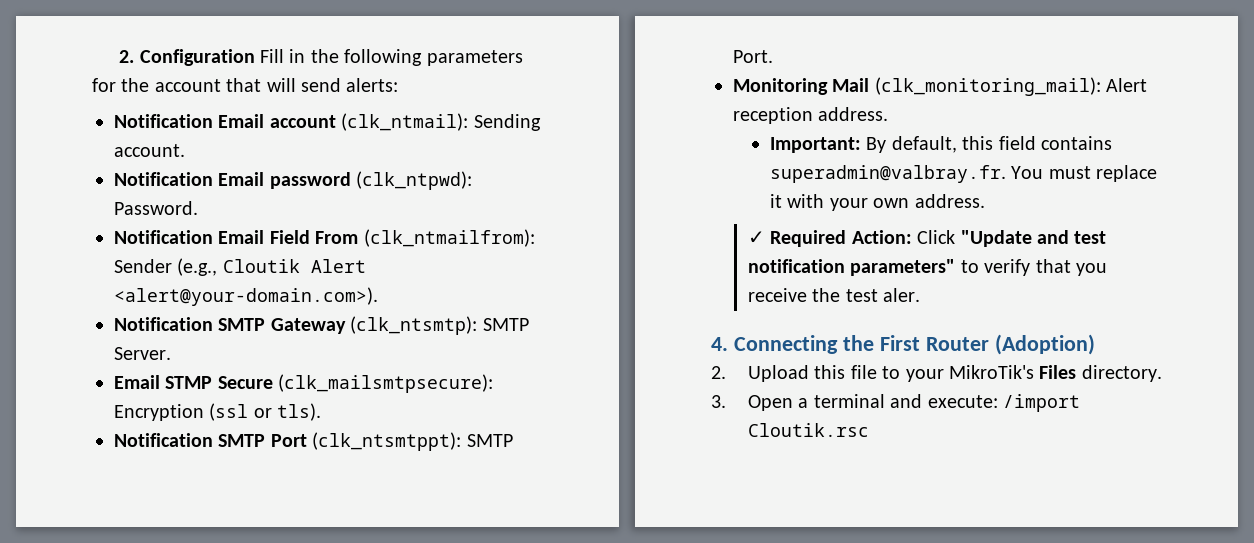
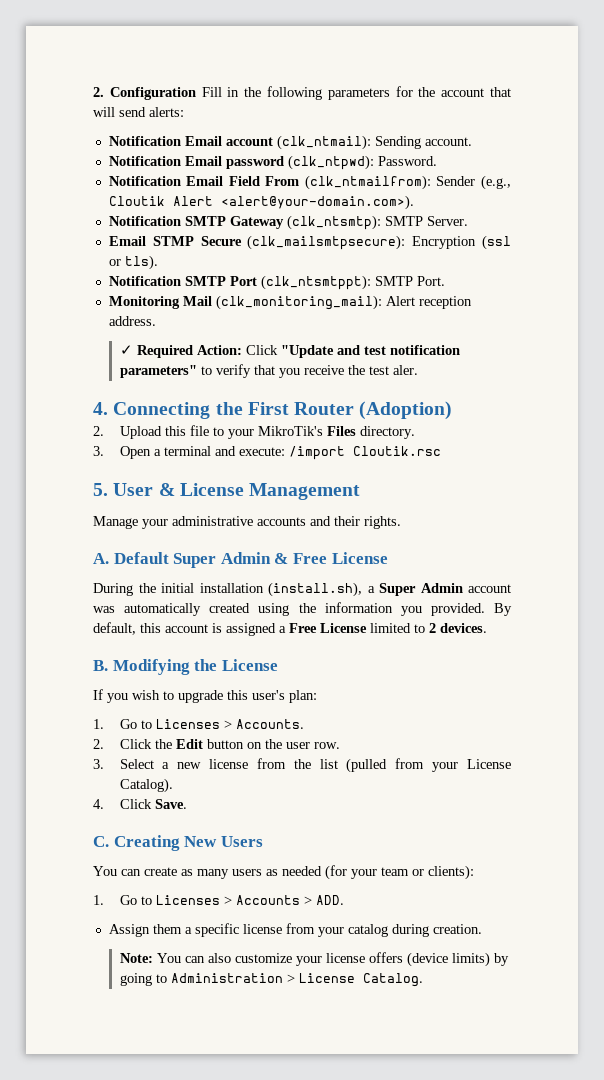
[769,136,1112,153] [769,165,1158,183] [769,194,985,211] // Important: By default, this field contains superadmin@valbray.fr. You must replace it with your own address. -> (156, 321) none
(869, 430) none -> [93,483,361,500] [93,516,401,529] [93,552,388,568] [93,582,511,597] [93,602,512,616] [93,622,487,636] [93,659,278,675] [93,689,317,703] [93,719,304,729] [93,739,340,749] [93,758,511,773] [119,778,173,793] [93,799,187,809] [93,835,263,851] [93,865,474,880] [93,895,344,905] [108,923,482,937] [119,952,509,967] [119,973,423,987] // 5. User & License Management // Manage your administrative accounts and their rights. // A. Default Super Admin & Free License // During the initial installation (install.sh), a Super Admin account was automatically created using the information you provided. By default, this account is assigned a Free License limited to 2 devices. // B. Modifying the License // If you wish to upgrade this user's plan: // 1. Go to Licenses > Accounts. // 2. Click the Edit button on the user row. // 3. Select a new license from the list (pulled from your License Catalog). // 4. Click Save. // C. Creating New Users // You can create as many users as needed (for your team or clients): // 1. Go to Licenses > Accounts > ADD. // Assign them a specific license from your catalog during creation. // Note: You can also customize your license offers (device limits) by going to Administration > License Catalog.

